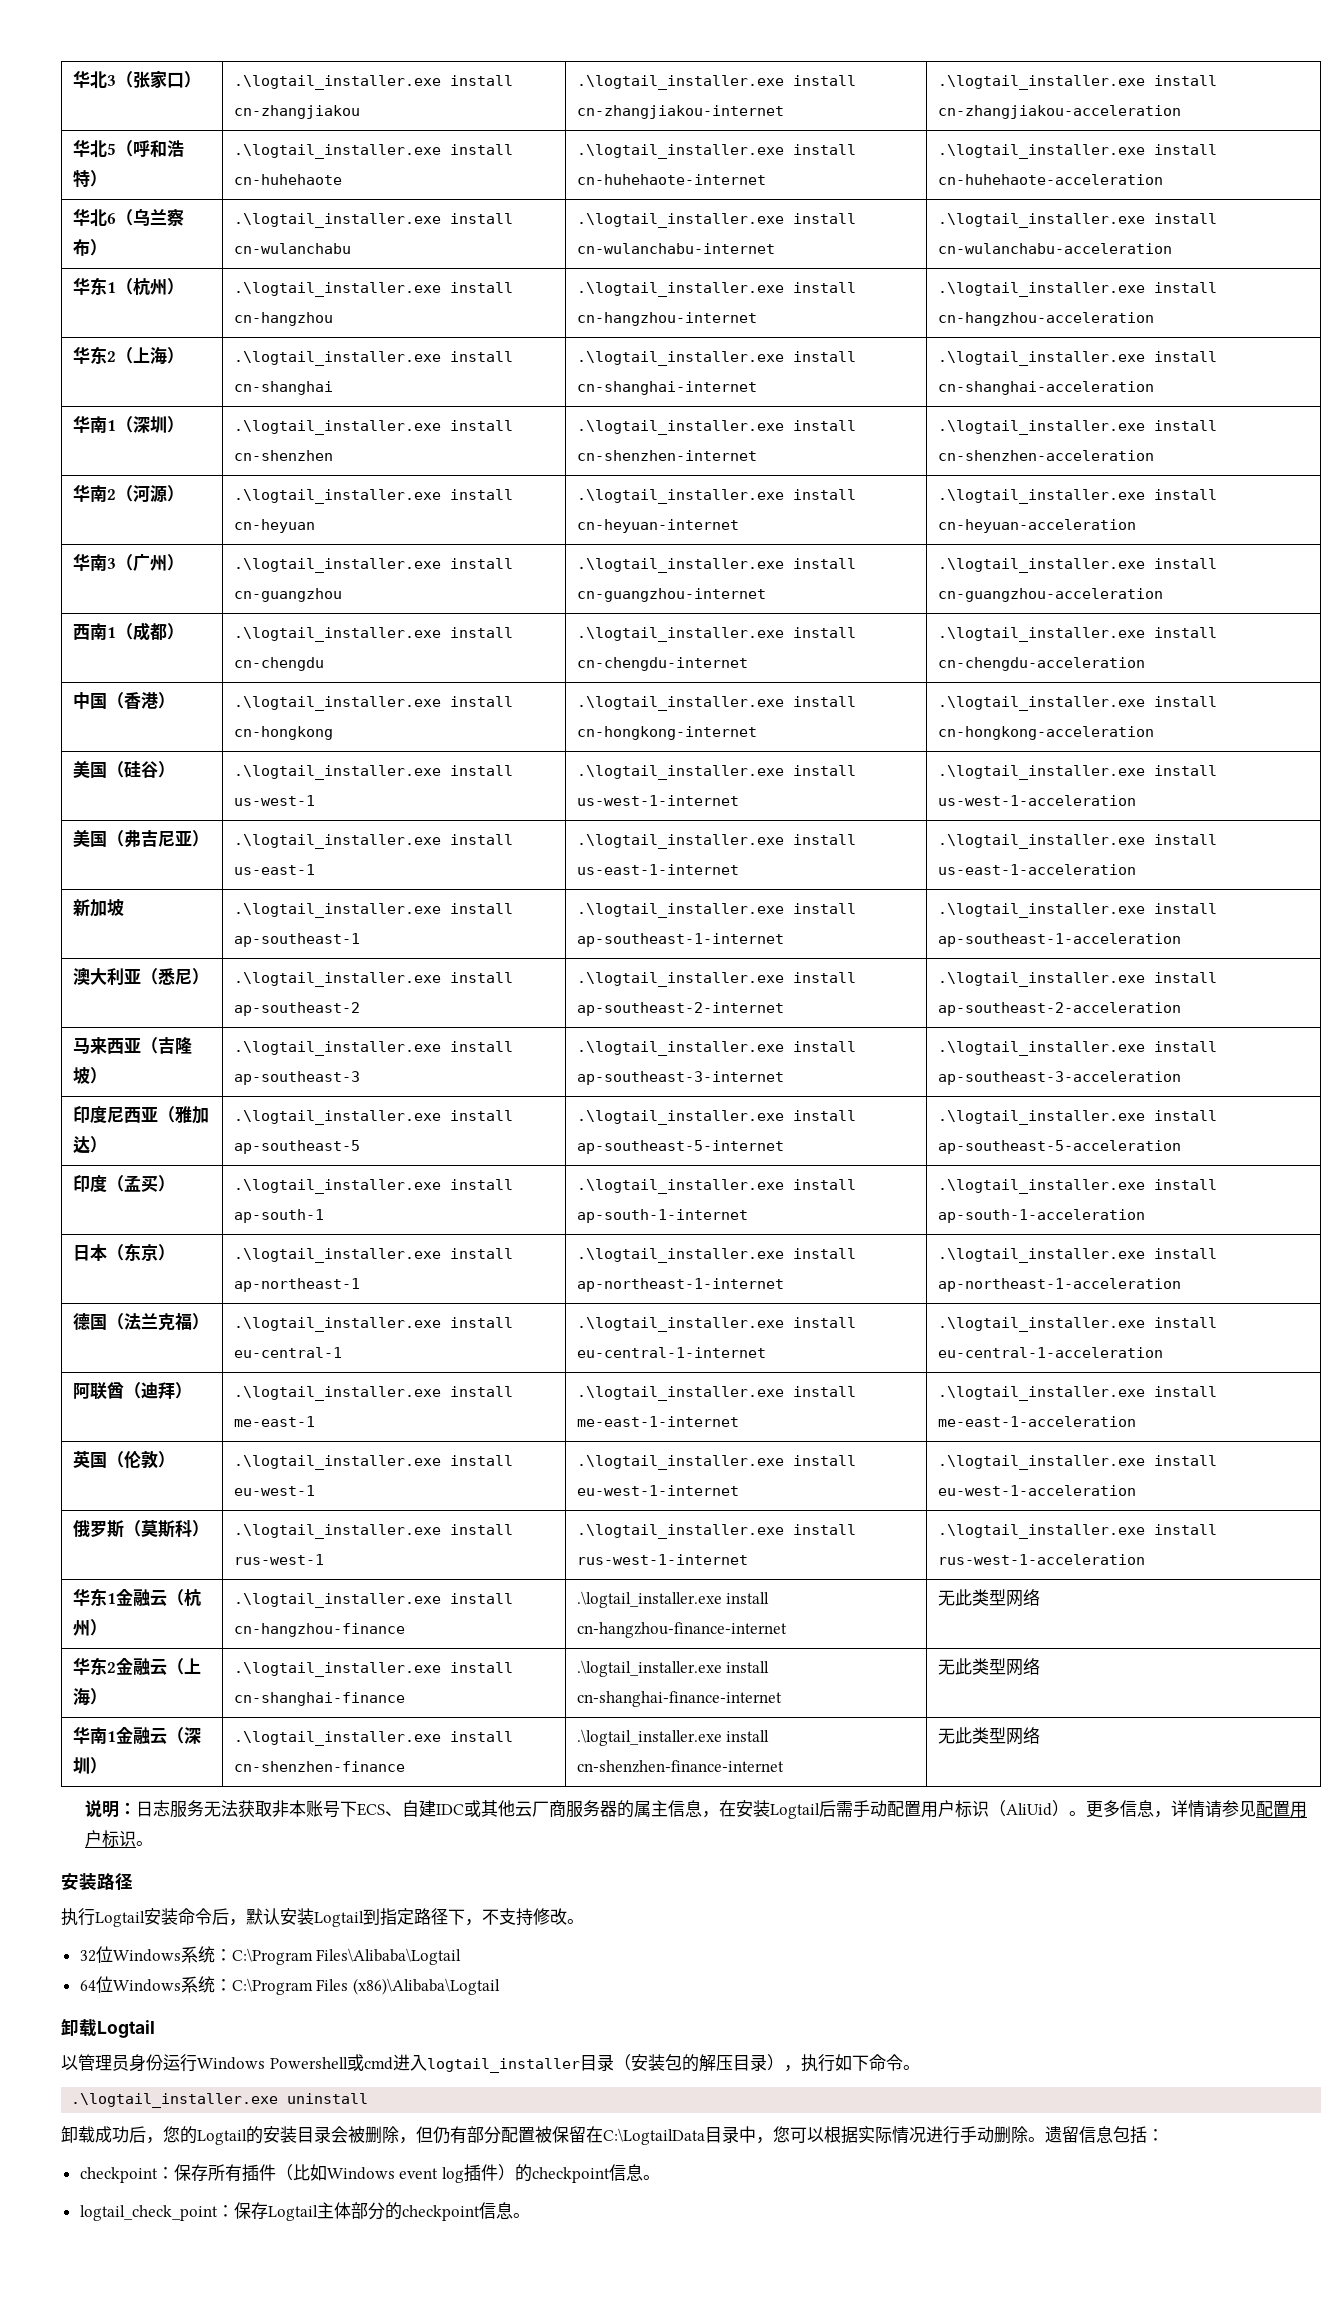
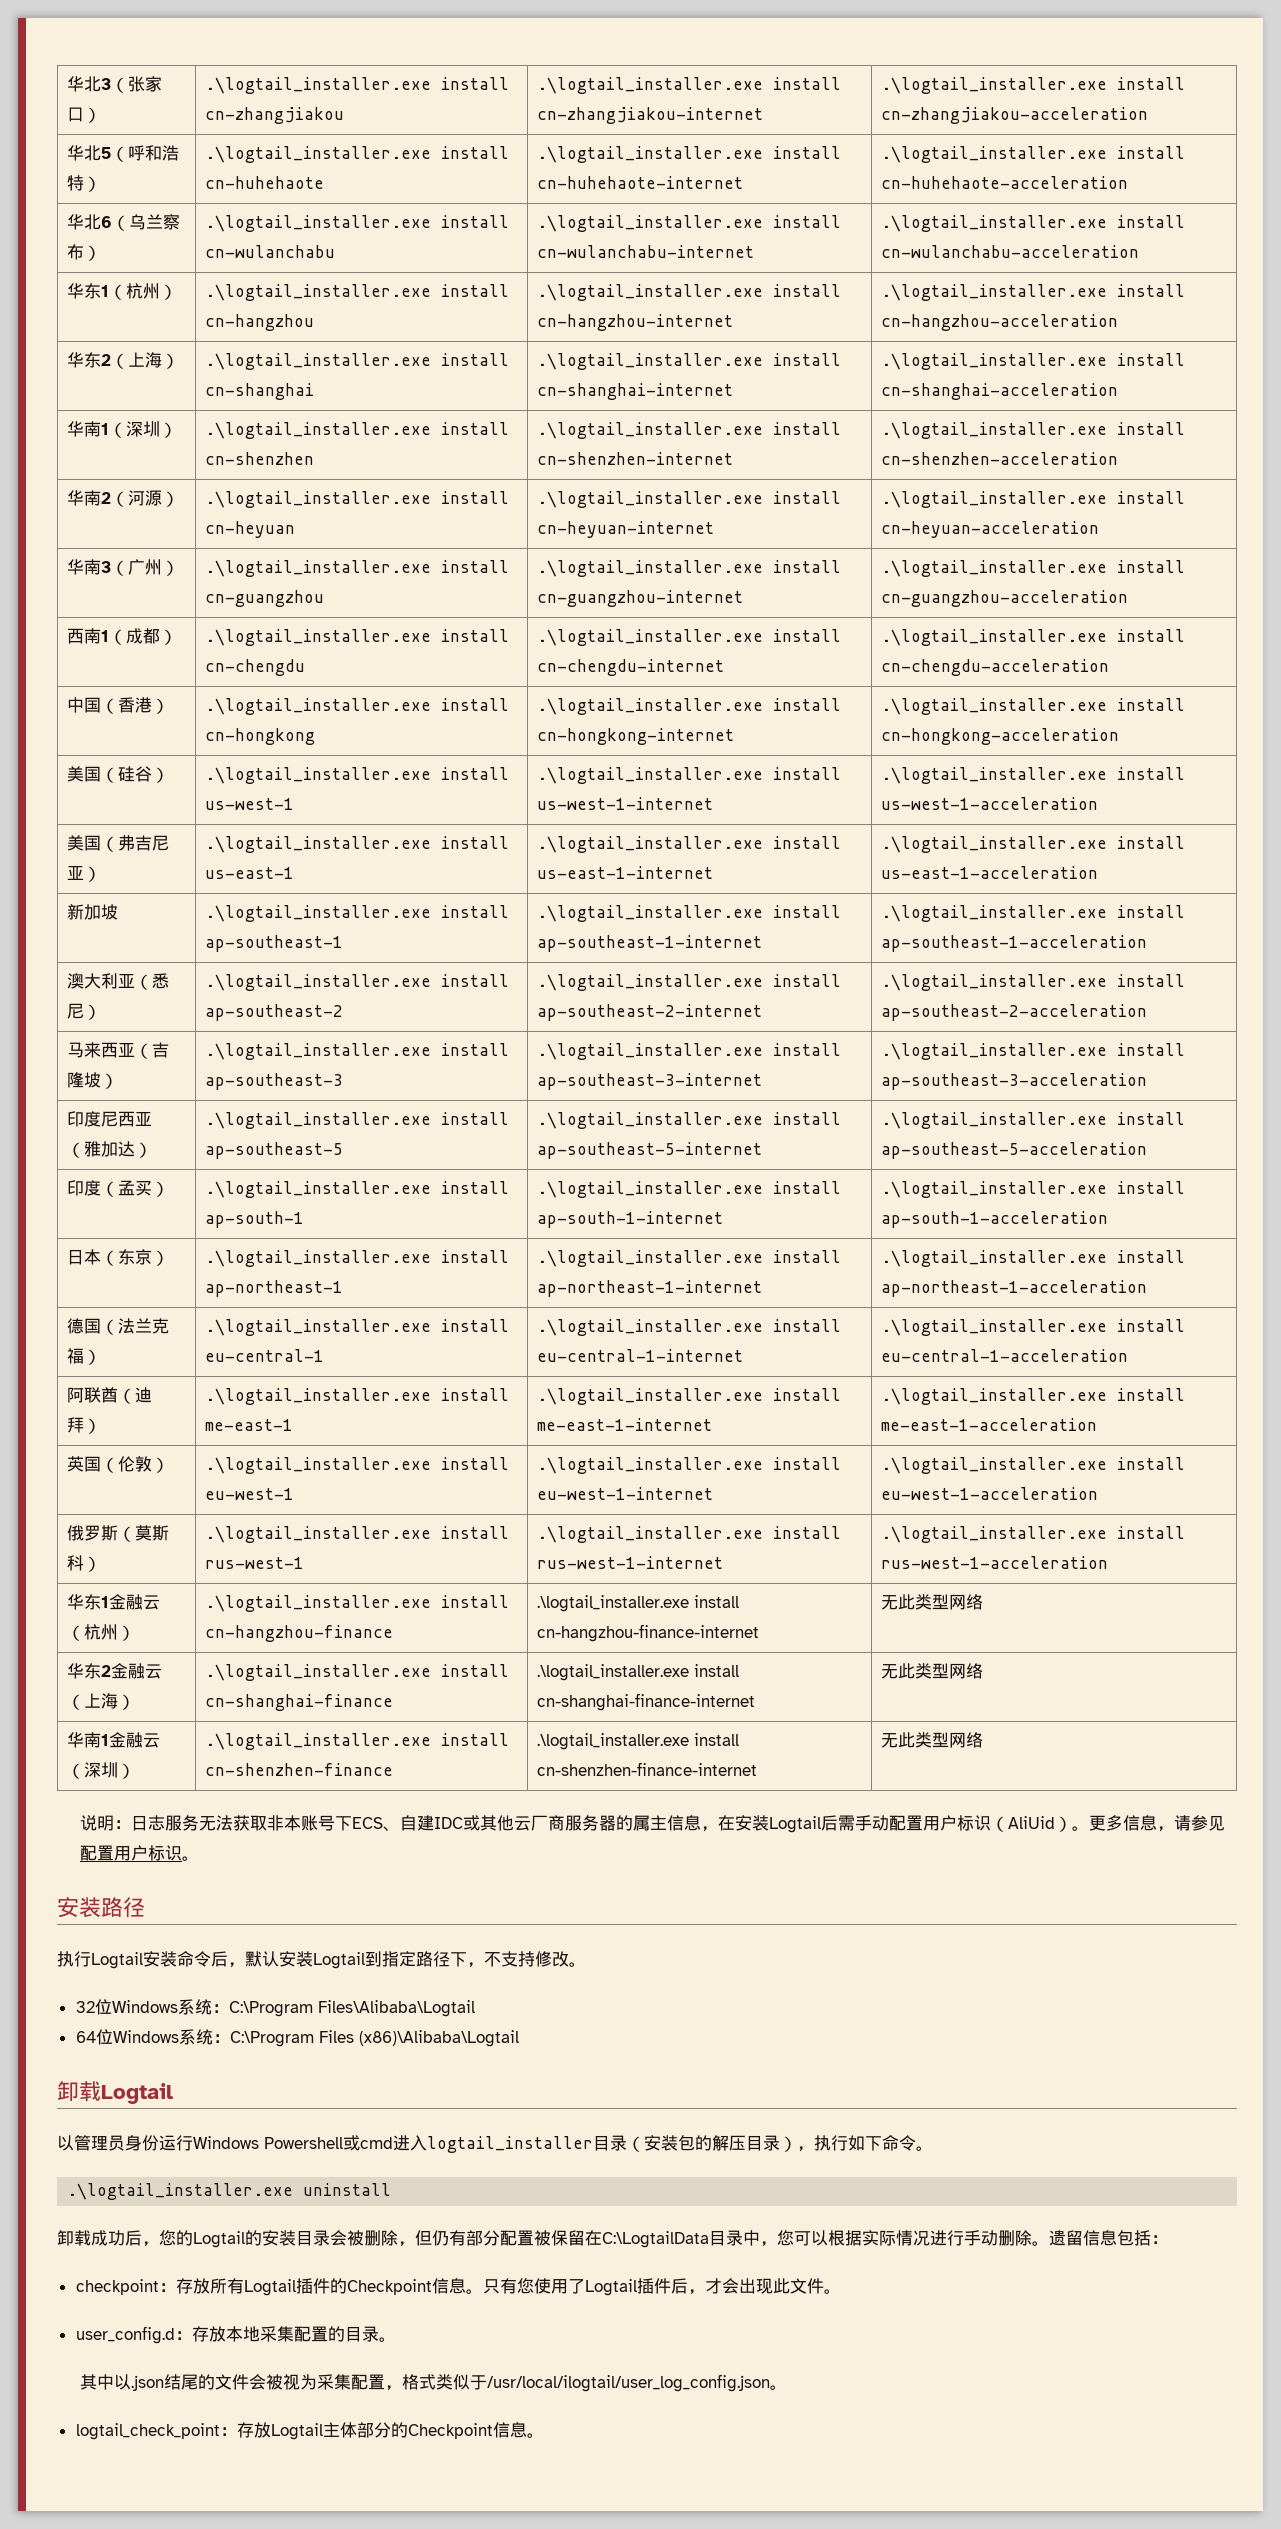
[1171,1800,1206,1818] 详情 -> (1175, 1829) none
[173,2164,643,2183] 保存所有插件（比如Windows event log插件）的checkpoint信息 -> [175,2278,841,2296] [75,2326,396,2344] [80,2374,771,2392] 存放所有Logtail插件的Checkpoint信息。只有您使用了Logtail插件后，才会出现此文件。 // user_config.d：存放本地采集配置的目录。 // 其中以.json结尾的文件会被视为采集配置，格式类似于/usr/local/ilogtail/user_log_config.json
[233,2202,268,2219] 保存 -> [236,2422,271,2438] 存放
[401,2205,480,2221] checkpoint -> [407,2423,493,2439] Checkpoint

